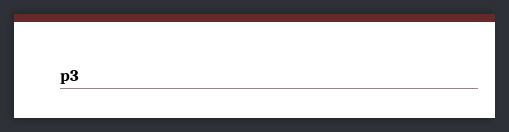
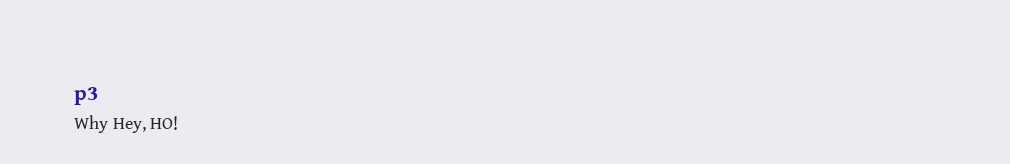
(79, 77) none -> [74,115,179,133] // Why Hey, HO!

